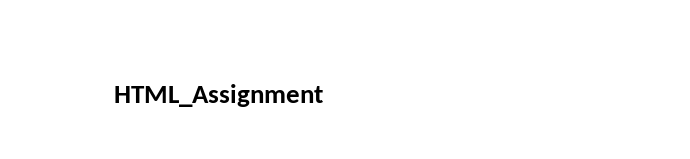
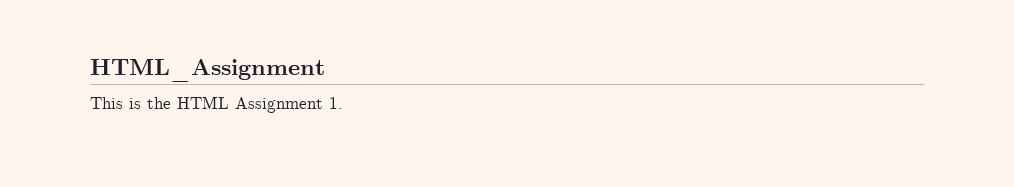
(323, 95) none -> [90,96,343,113] // This is the HTML Assignment 1.

